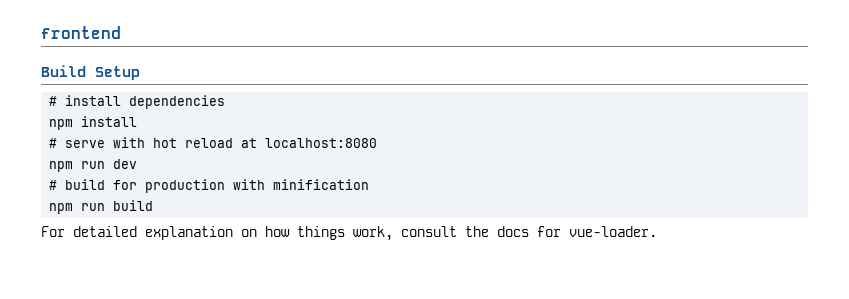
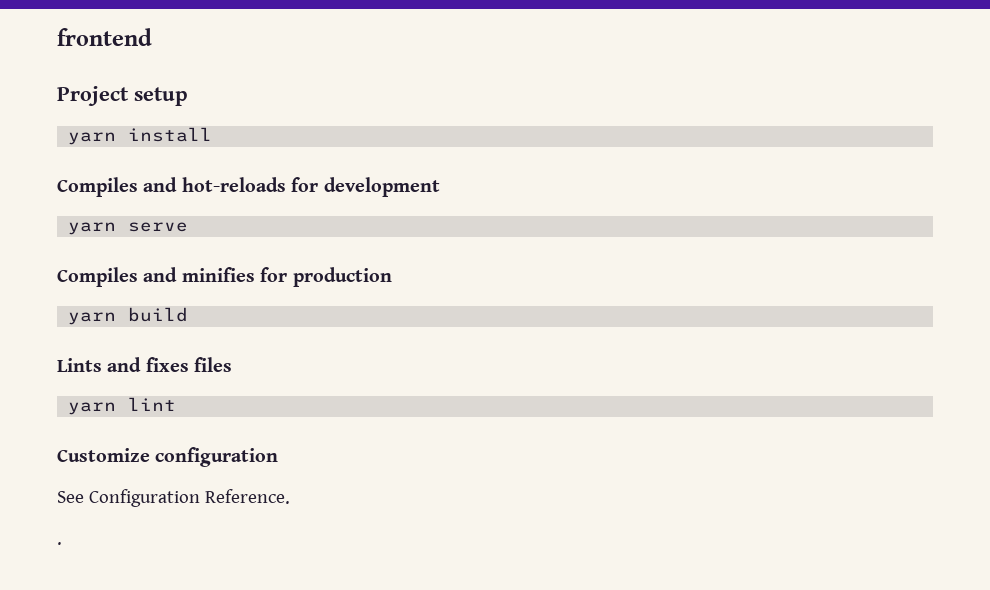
[41,65,140,80] [49,95,226,109] [49,116,138,130] [49,137,378,148] [49,159,138,172] [49,179,370,193] [49,200,154,214] [41,226,657,241] Build Setup // # install dependencies // npm install // # serve with hot reload at localhost:8080 // npm run dev // # build for production with minification // npm run build // For detailed explanation on how things work, consult the docs for vue-loader. -> [57,86,188,106] [68,127,213,145] [57,177,440,197] [68,222,189,235] [57,267,392,287] [68,307,189,325] [57,357,233,372] [68,397,177,415] [57,447,279,467] [57,489,290,507] [57,542,62,545] Project setup // yarn install // Compiles and hot-reloads for development // yarn serve // Compiles and minifies for production // yarn build // Lints and fixes files // yarn lint // Customize configuration // See Configuration Reference. // .

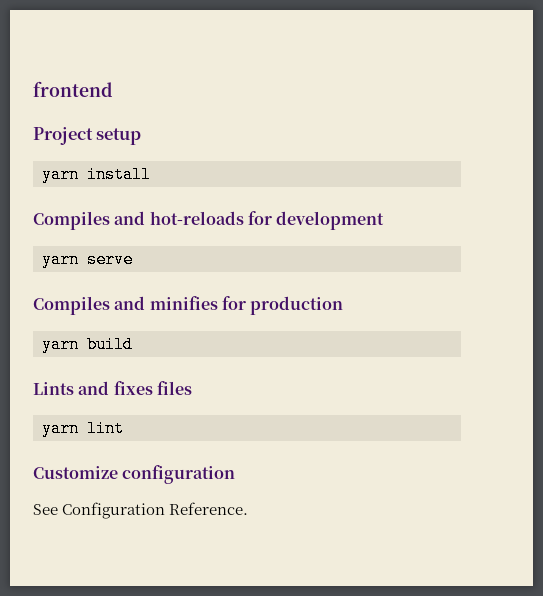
[57,542,62,545] // . -> (249, 508) none

